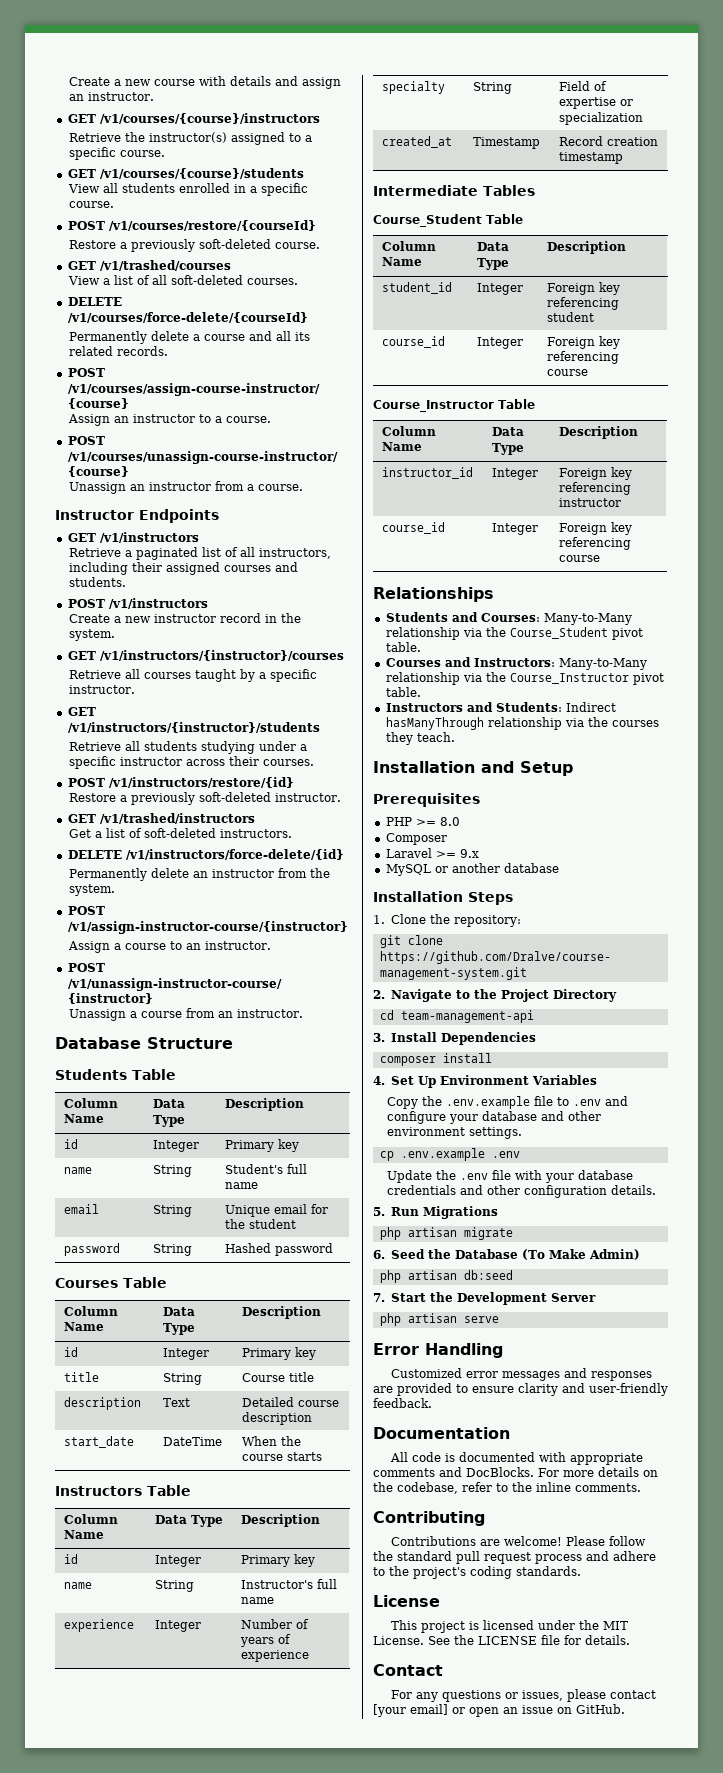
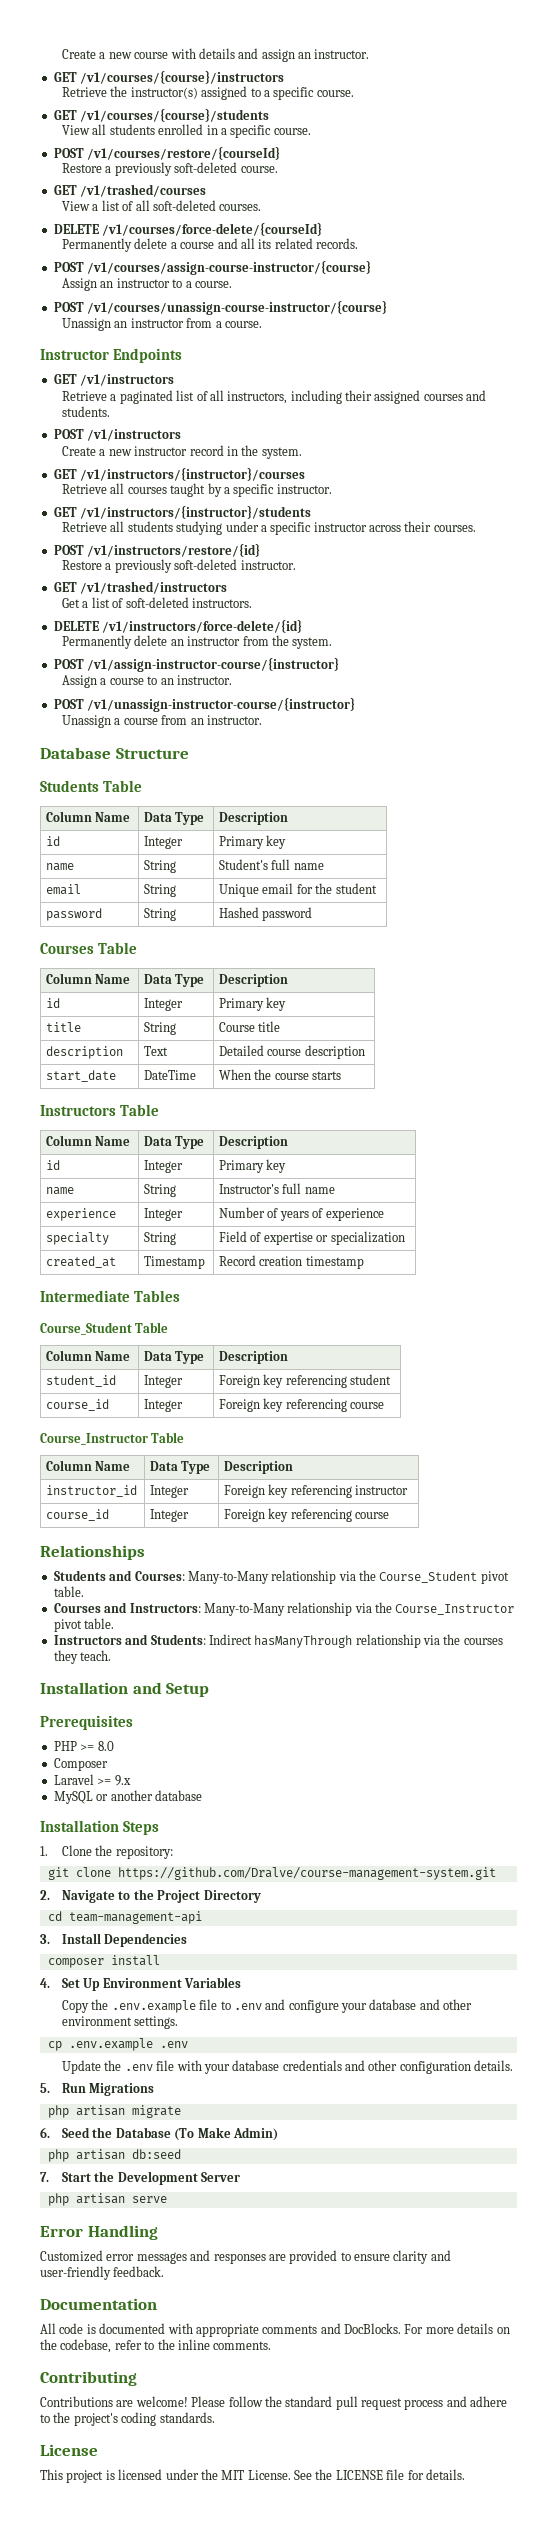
[373,1664,443,1676] [390,1689,656,1702] [373,1704,625,1717] // Contact // For any questions or issues, please contact [your email] or open an issue on GitHub. -> (465, 2474) none

